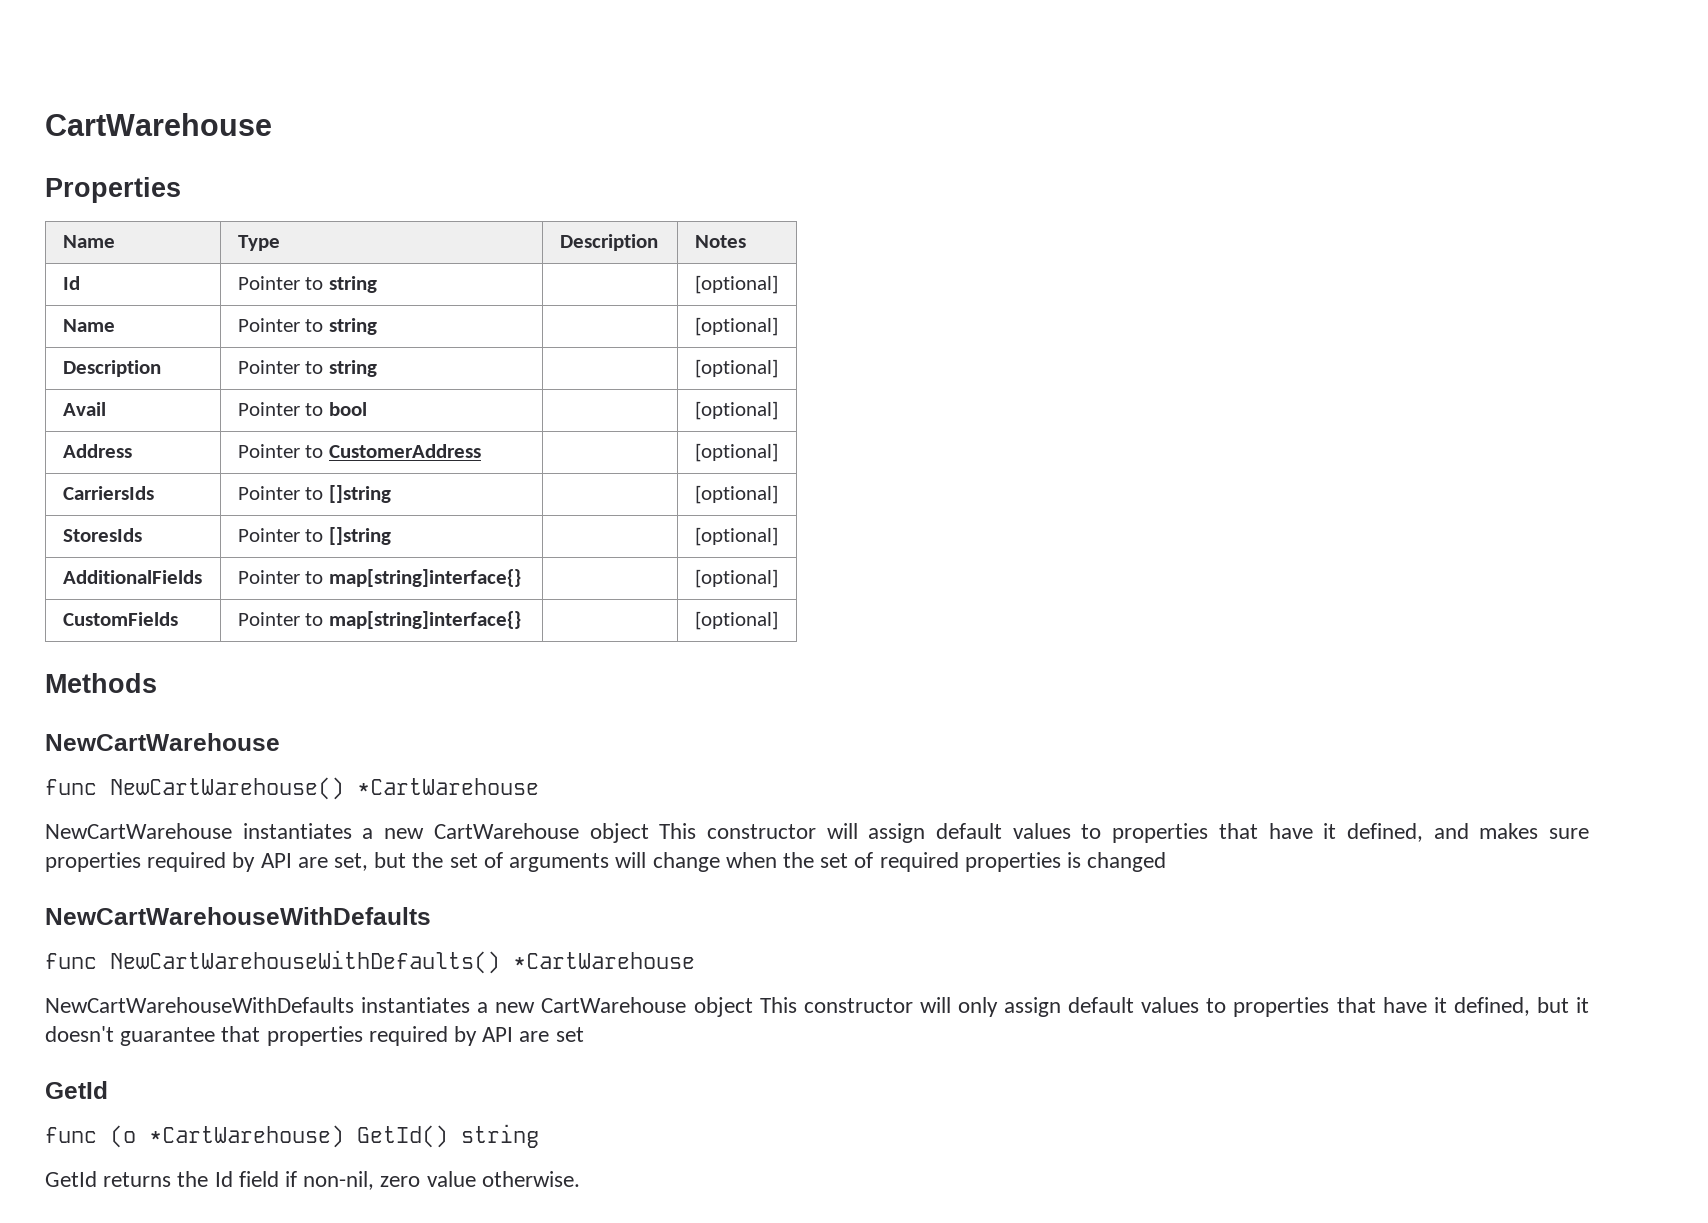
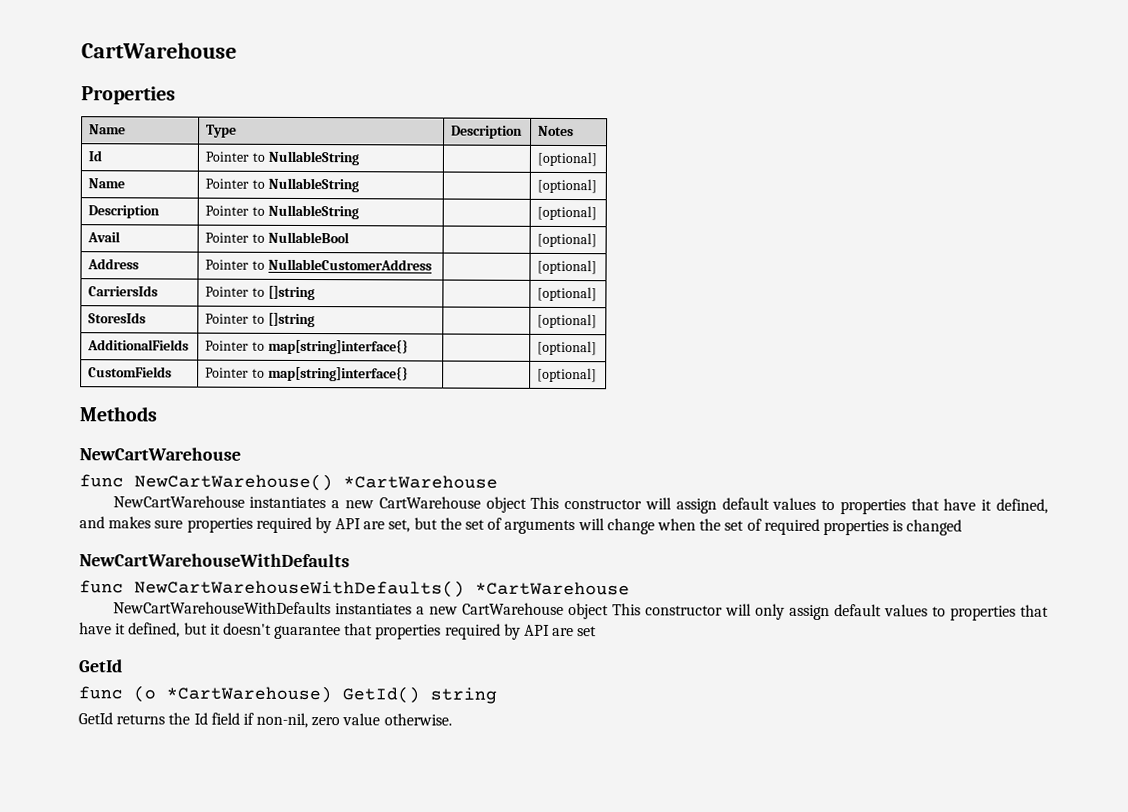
[328,276,377,293] string -> [267,150,359,166] NullableString
[328,318,377,335] string -> [267,177,359,193] NullableString
[328,360,377,377] string -> [267,204,359,220] NullableString
[328,402,367,416] bool -> [267,231,350,244] NullableBool
[328,444,481,458] CustomerAddress -> [267,258,432,271] NullableCustomerAddress

